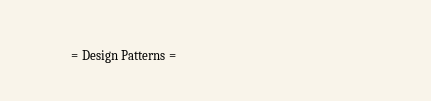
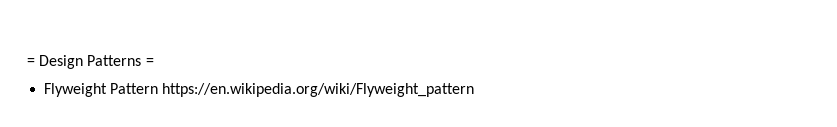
(176, 57) none -> [44,83,475,97] // Flyweight Pattern https://en.wikipedia.org/wiki/Flyweight_pattern

